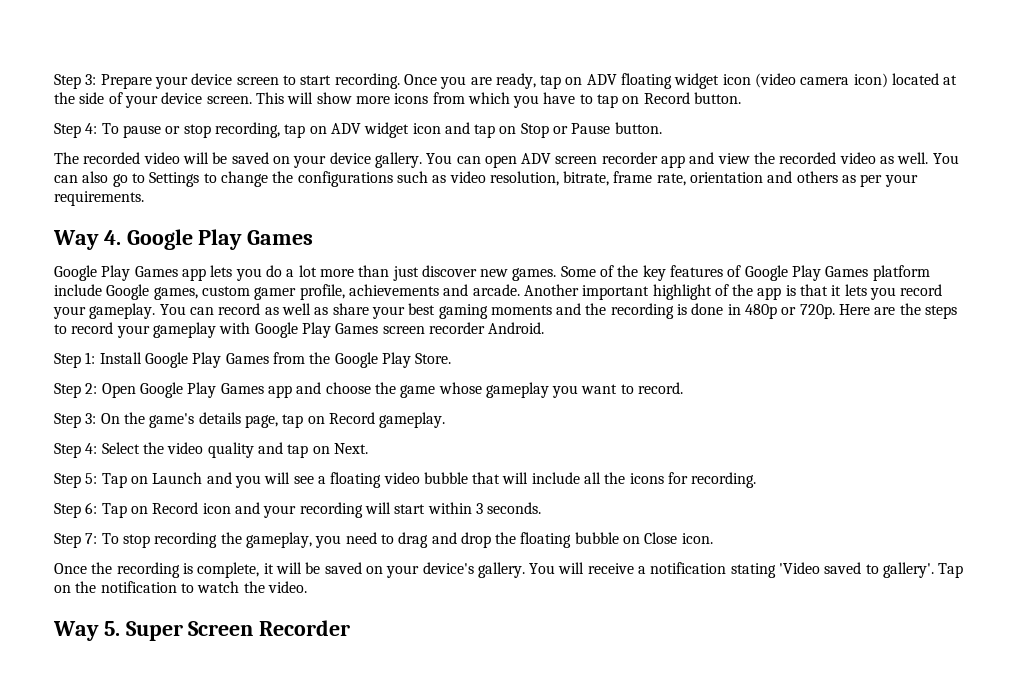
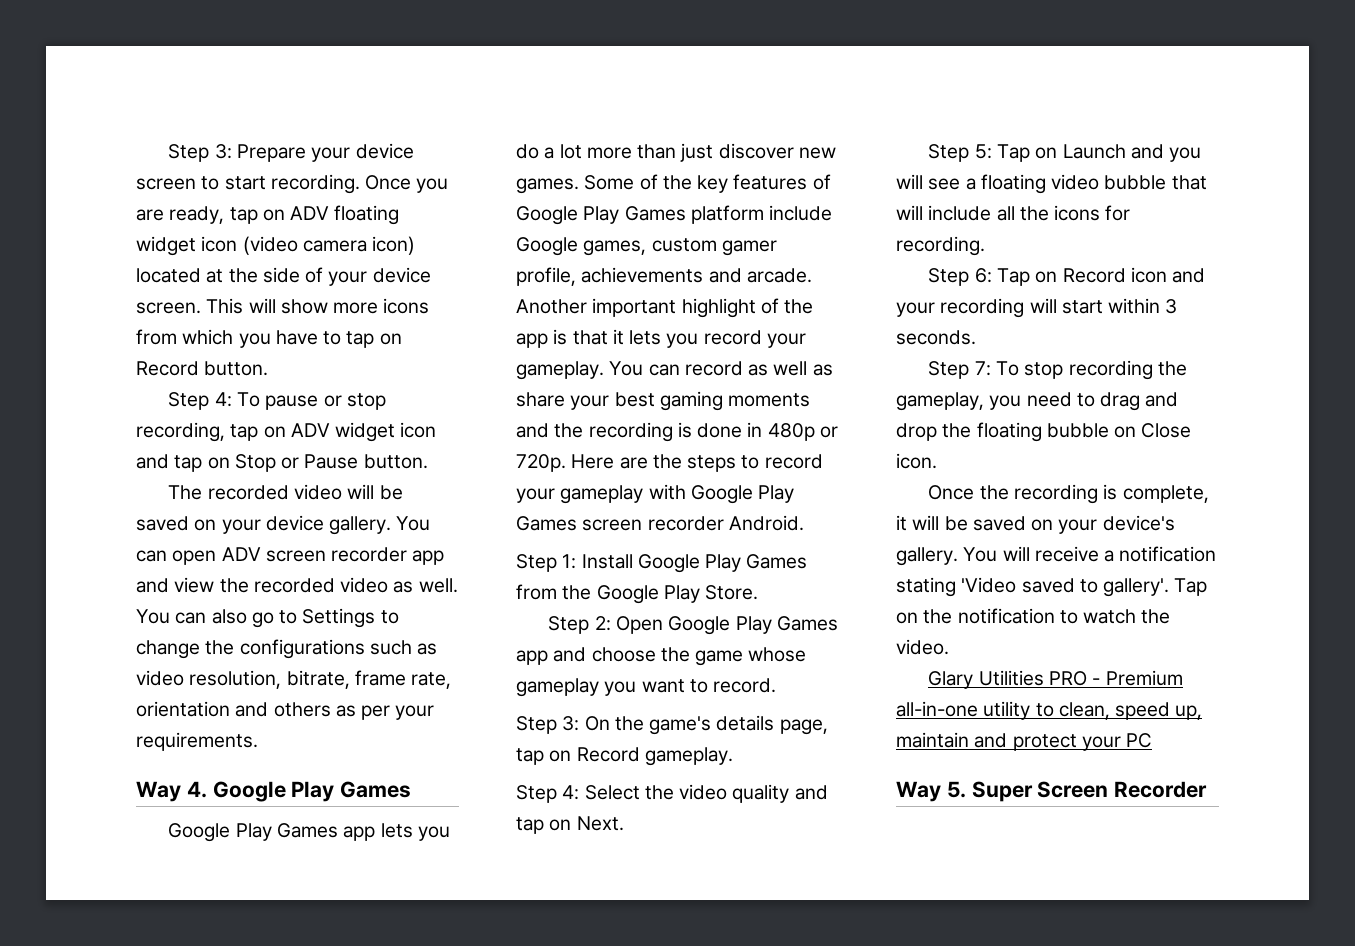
(307, 587) none -> [928,670,1183,689] [896,701,1203,720] [896,732,1153,751] // Glary Utilities PRO - Premium all-in-one utility to clean, speed up, maintain and protect your PC

